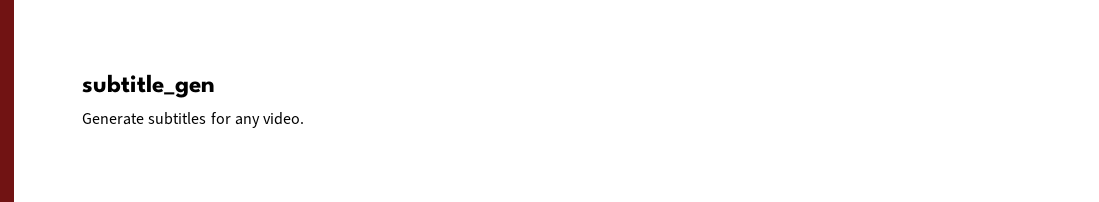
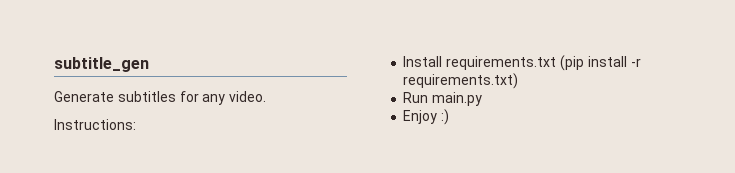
(305, 118) none -> [54,119,136,130] [403,55,641,71] [403,73,519,89] [403,92,483,106] [403,109,450,125] // Instructions: // Install requirements.txt (pip install -r requirements.txt) // Run main.py // Enjoy :)

